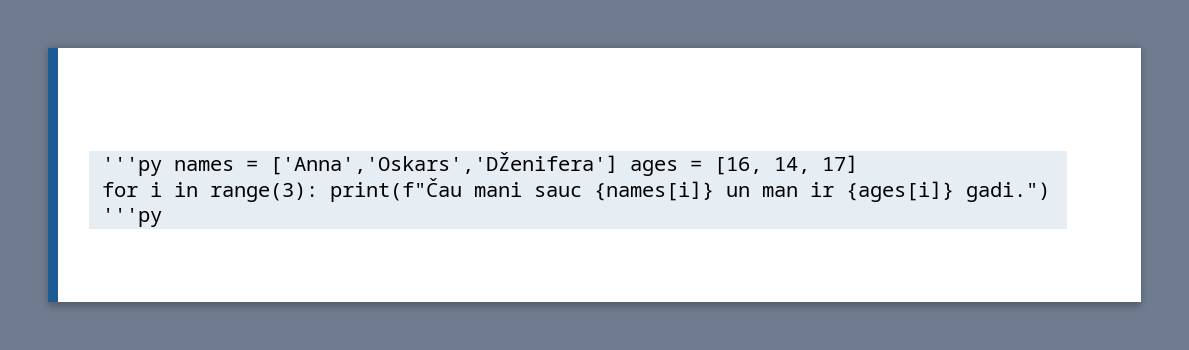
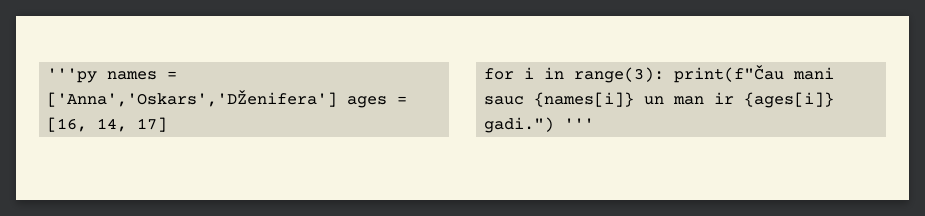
[101,208,162,227] '''py -> [564,118,595,129] '''

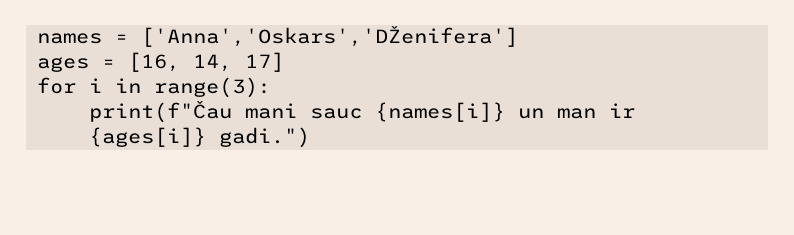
[47,68,98,83] '''py -> (37, 38) none
(338, 98) none -> (519, 36) //
(665, 75) none -> (272, 87) //
[564,118,595,129] ''' -> (311, 137) none

